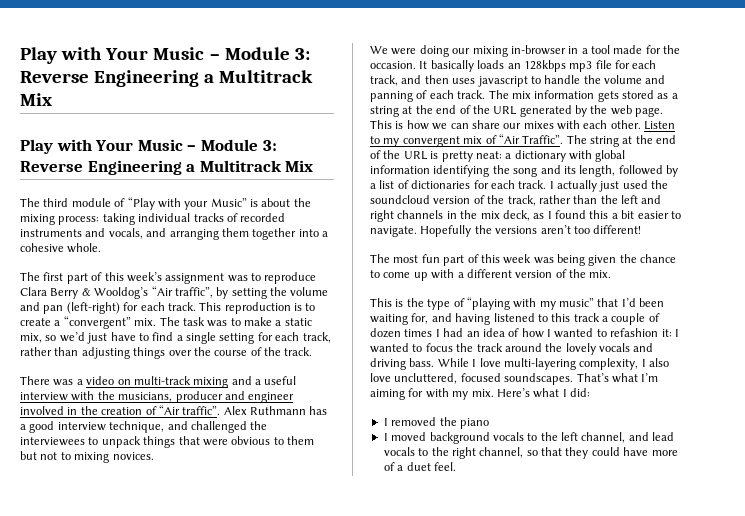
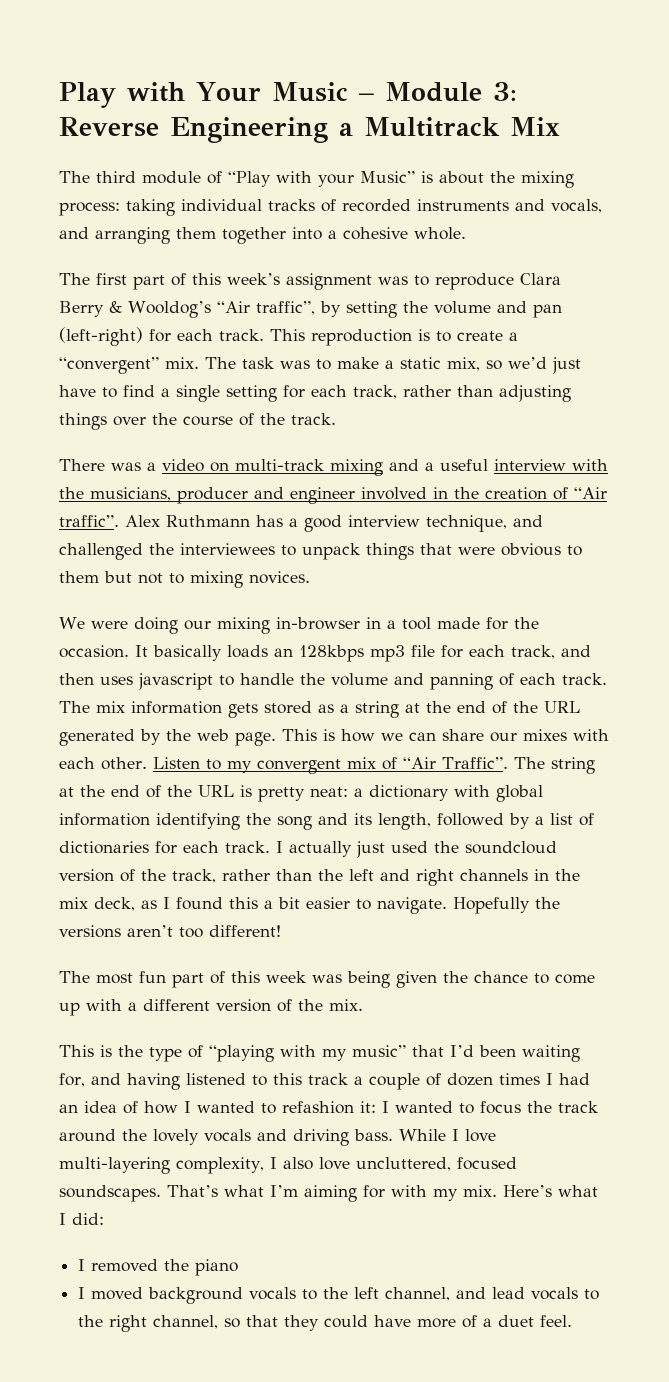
[20,139,277,154] [20,160,314,175] // Play with Your Music – Module 3: Reverse Engineering a Multitrack Mix -> (560, 126) none

